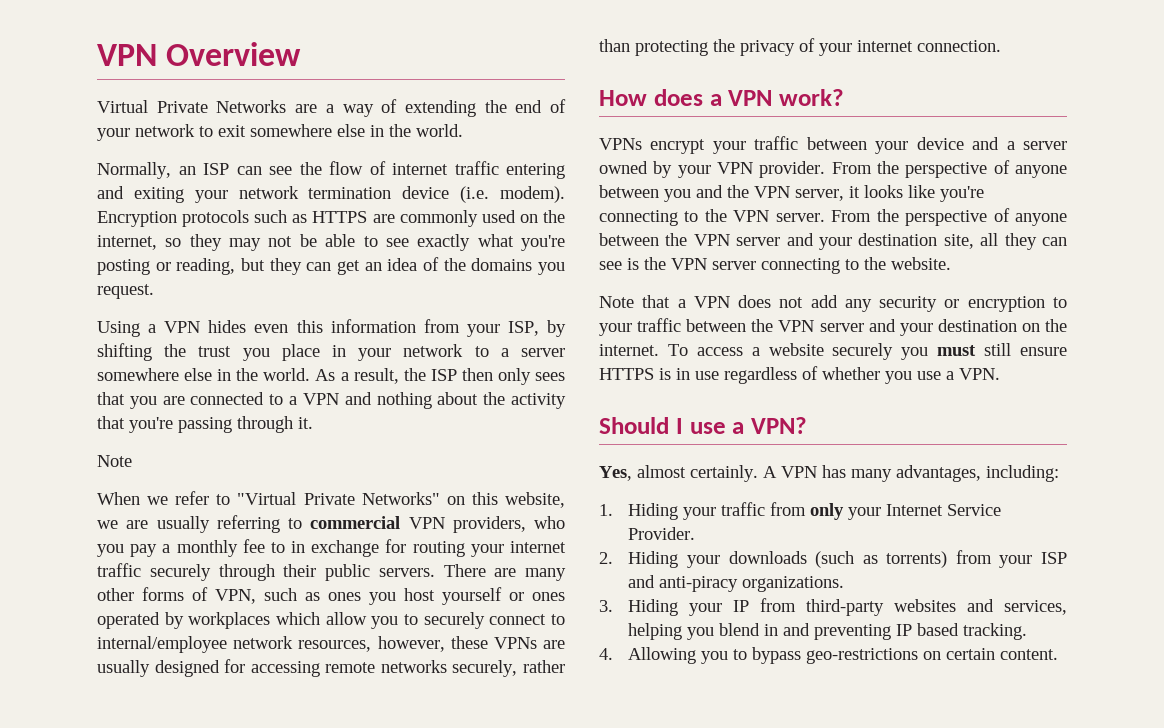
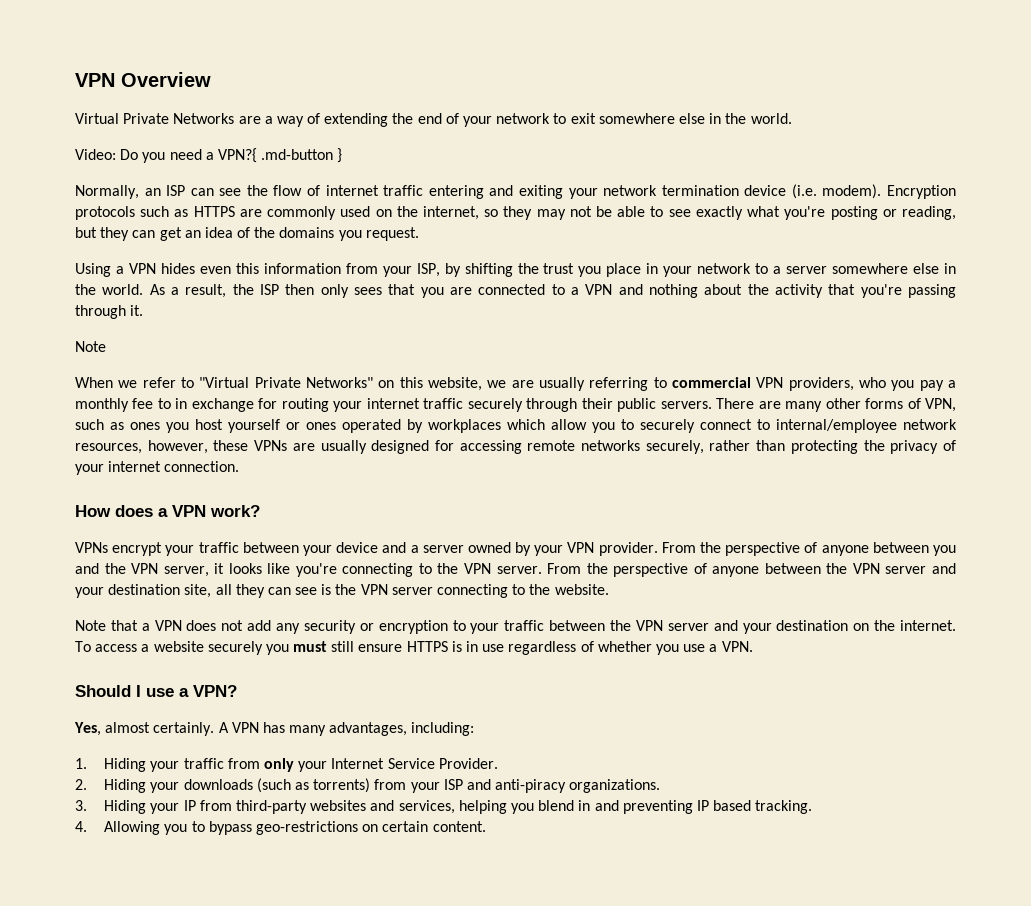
(463, 130) none -> [75,148,343,163] // Video: Do you need a VPN?{ .md-button }

